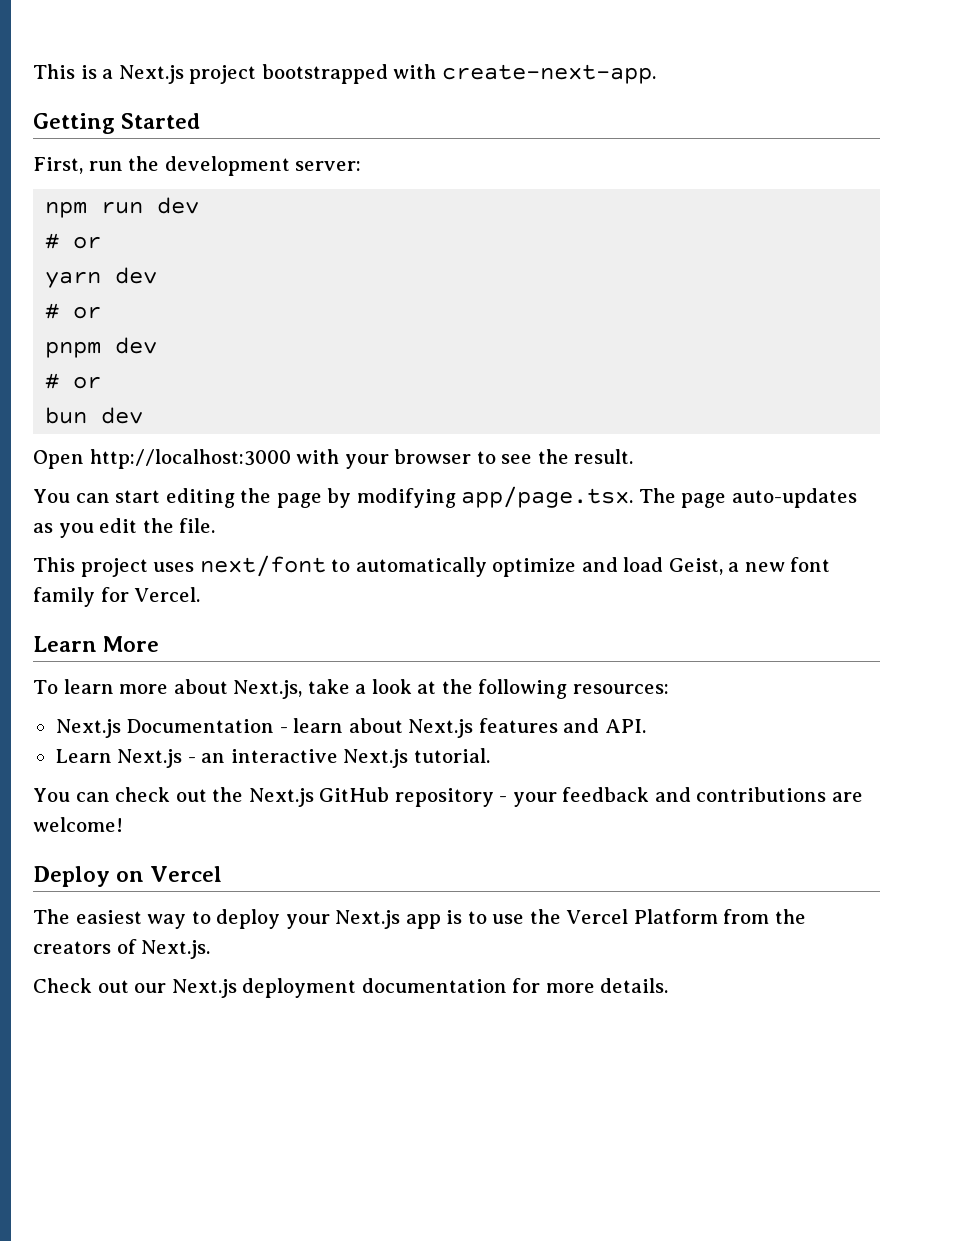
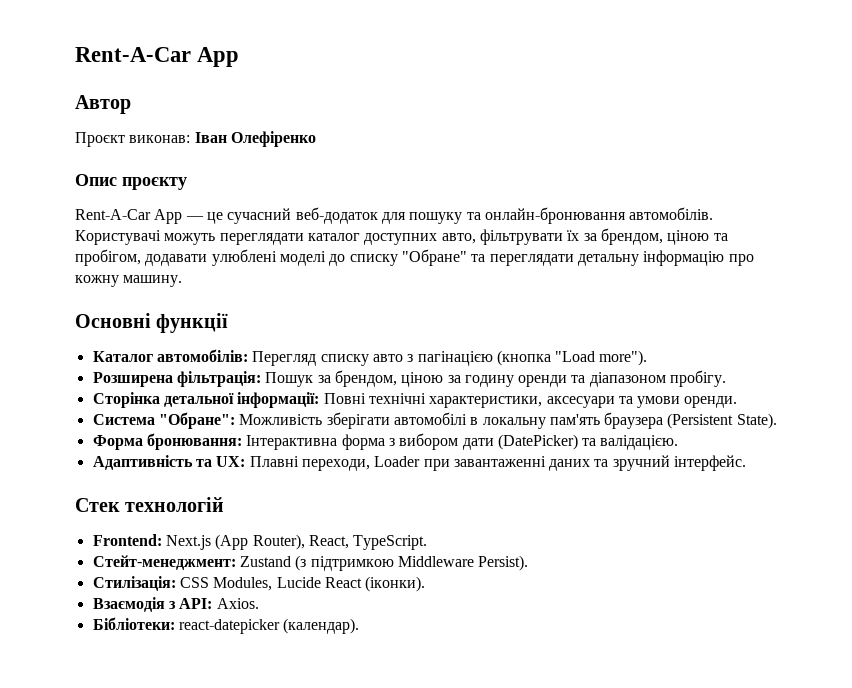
[33,64,656,84] [33,113,201,134] [33,156,362,176] [45,197,200,218] [45,233,102,249] [45,267,158,288] [45,303,102,319] [45,337,158,358] [45,373,102,389] [45,407,144,424] [33,449,634,469] [33,486,857,508] [33,518,216,538] [33,555,831,577] [33,587,201,607] [33,636,160,652] [33,679,669,699] [55,718,646,738] [55,748,490,768] [33,787,863,807] [33,817,123,832] [33,866,223,887] [33,909,807,929] [33,939,211,959] [33,978,669,998] This is a Next.js project bootstrapped with create-next-app. // Getting Started // First, run the development server: // npm run dev // # or // yarn dev // # or // pnpm dev // # or // bun dev // Open http://localhost:3000 with your browser to see the result. // You can start editing the page by modifying app/page.tsx. The page auto-updates as you edit the file. // This project uses next/font to automatically optimize and load Geist, a new font family for Vercel. // Learn More // To learn more about Next.js, take a look at the following resources: // Next.js Documentation - learn about Next.js features and API. // Learn Next.js - an interactive Next.js tutorial. // You can check out the Next.js GitHub repository - your feedback and contributions are welcome! // Deploy on Vercel // The easiest way to deploy your Next.js app is to use the Vercel Platform from the creators of Next.js. // Check out our Next.js deployment documentation for more details. -> [75,47,240,67] [75,95,131,114] [75,131,316,147] [75,174,187,190] [75,207,714,224] [75,228,728,245] [75,249,754,266] [75,275,183,287] [75,313,229,333] [92,349,648,366] [92,370,727,387] [92,392,738,408] [92,412,777,429] [92,433,679,450] [92,455,747,471] [75,497,225,512] [92,534,428,550] [92,555,529,571] [92,576,426,592] [92,597,259,612] [92,617,360,634] Rent-A-Car App // Автор // Проєкт виконав: Іван Олефіренко // Опис проєкту // Rent-A-Car App — це сучасний веб-додаток для пошуку та онлайн-бронювання автомобілів. Користувачі можуть переглядати каталог доступних авто, фільтрувати їх за брендом, ціною та пробігом, додавати улюблені моделі до списку "Обране" та переглядати детальну інформацію про кожну машину. // Основні функції // Каталог автомобілів: Перегляд списку авто з пагінацією (кнопка "Load more"). // Розширена фільтрація: Пошук за брендом, ціною за годину оренди та діапазоном пробігу. // Сторінка детальної інформації: Повні технічні характеристики, аксесуари та умови оренди. // Система "Обране": Можливість зберігати автомобілі в локальну пам'ять браузера (Persistent State). // Форма бронювання: Інтерактивна форма з вибором дати (DatePicker) та валідацією. // Адаптивність та UX: Плавні переходи, Loader при завантаженні даних та зручний інтерфейс. // Стек технологій // Frontend: Next.js (App Router), React, TypeScript. // Стейт-менеджмент: Zustand (з підтримкою Middleware Persist). // Стилізація: CSS Modules, Lucide React (іконки). // Взаємодія з API: Axios. // Бібліотеки: react-datepicker (календар).

